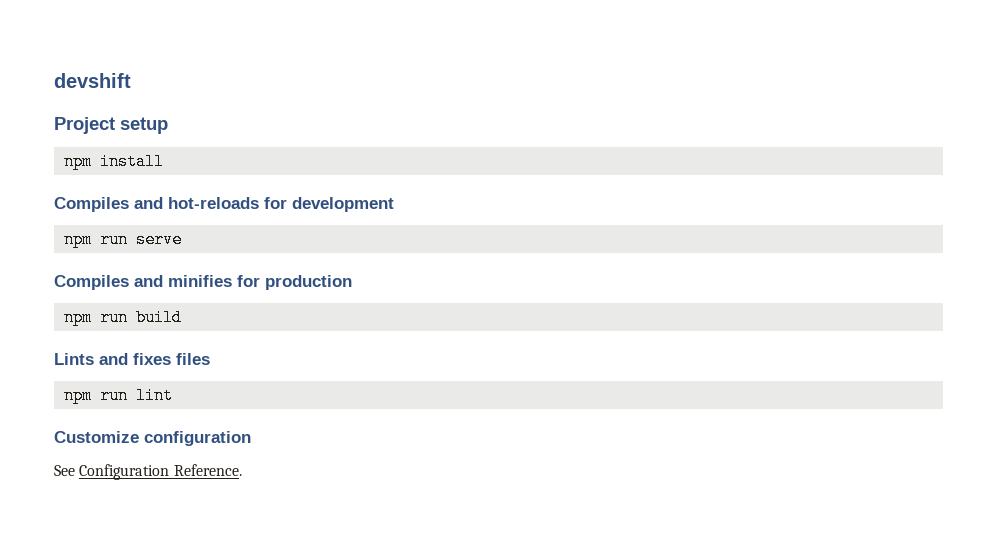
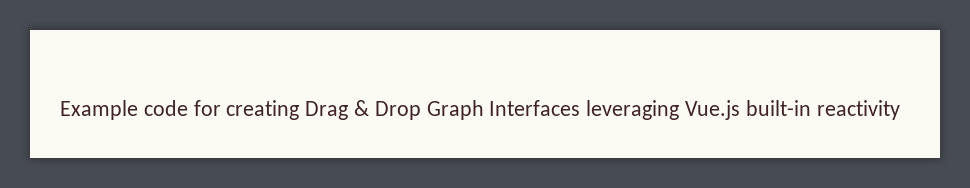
[54,73,131,88] [54,117,168,134] [63,153,164,170] [54,197,394,212] [63,231,182,248] [54,275,352,290] [63,309,182,326] [54,353,210,365] [63,387,173,404] [54,431,251,446] [54,464,242,480] devshift // Project setup // npm install // Compiles and hot-reloads for development // npm run serve // Compiles and minifies for production // npm run build // Lints and fixes files // npm run lint // Customize configuration // See Configuration Reference. -> [60,100,900,120] Example code for creating Drag & Drop Graph Interfaces leveraging Vue.js built-in reactivity

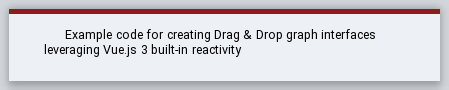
[426,100,581,120] Graph Interfaces -> [286,29,377,42] graph interfaces
(741, 110) none -> [140,45,148,54] 3

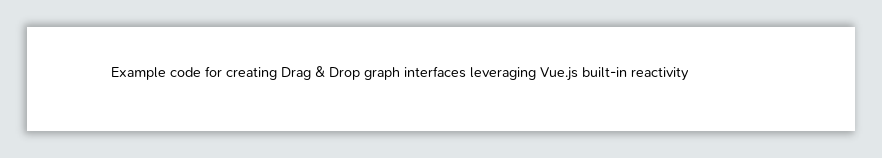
[140,45,148,54] 3 -> (578, 74) none

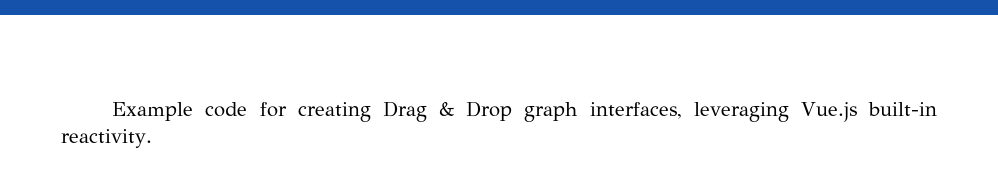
[403,66,466,78] interfaces -> [589,102,682,119] interfaces,
[630,67,689,81] reactivity -> [61,129,152,148] reactivity.

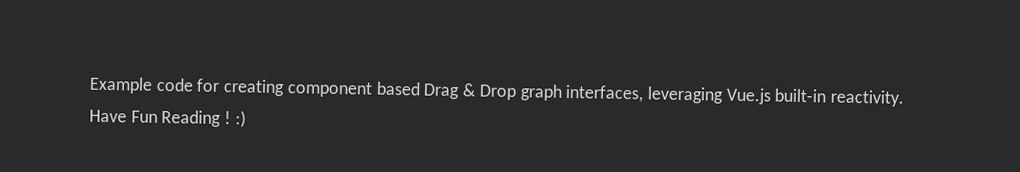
(371, 112) none -> [286,81,421,98] component based
(152, 138) none -> [89,109,246,128] // Have Fun Reading ! :)

